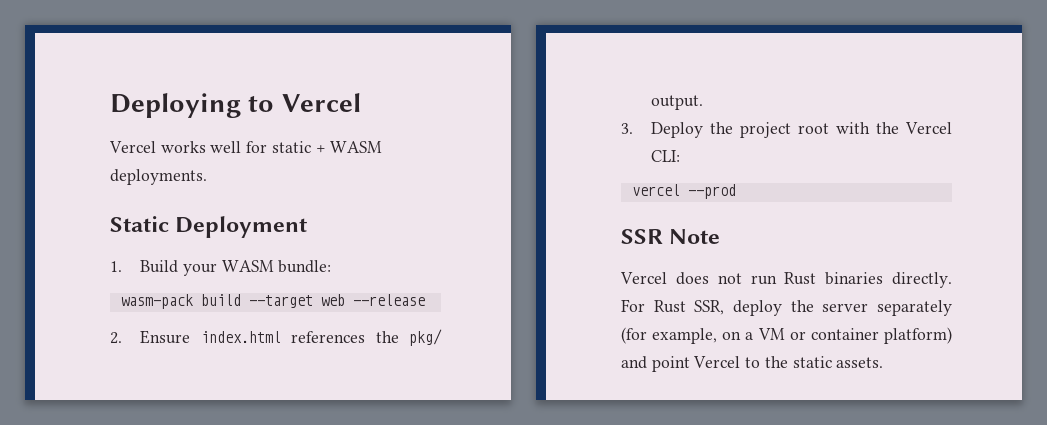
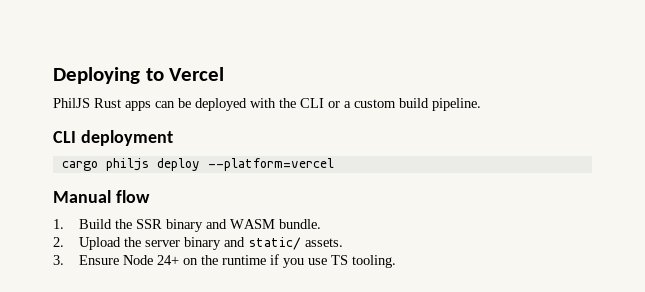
[109,141,383,153] [110,169,207,185] [110,216,308,238] [110,260,332,276] [120,294,425,309] [110,329,443,346] [651,95,704,110] [621,122,952,138] [651,150,681,162] [631,184,736,199] [621,229,721,244] [620,272,952,288] [621,299,952,316] [621,327,952,344] [621,356,884,372] Vercel works well for static + WASM deployments. // Static Deployment // 1. Build your WASM bundle: // wasm-pack build --target web --release // 2. Ensure index.html references the pkg/ output. // 3. Deploy the project root with the Vercel CLI: // vercel --prod // SSR Note // Vercel does not run Rust binaries directly. For Rust SSR, deploy the server separately (for example, on a VM or container platform) and point Vercel to the static assets. -> [53,98,481,111] [53,130,173,146] [61,158,334,171] [53,190,150,203] [53,219,322,232] [53,237,344,250] [53,254,397,268] PhilJS Rust apps can be deployed with the CLI or a custom build pipeline. // CLI deployment // cargo philjs deploy --platform=vercel // Manual flow // 1. Build the SSR binary and WASM bundle. // 2. Upload the server binary and static/ assets. // 3. Ensure Node 24+ on the runtime if you use TS tooling.

